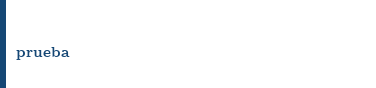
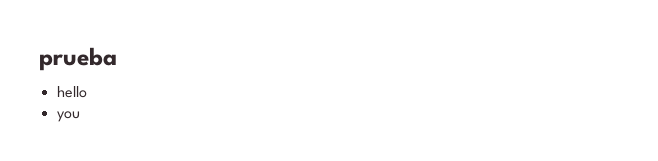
(70, 53) none -> [56,86,87,98] [56,111,80,122] // hello // you

